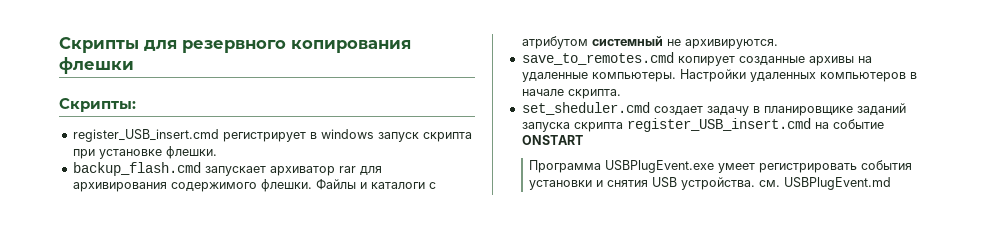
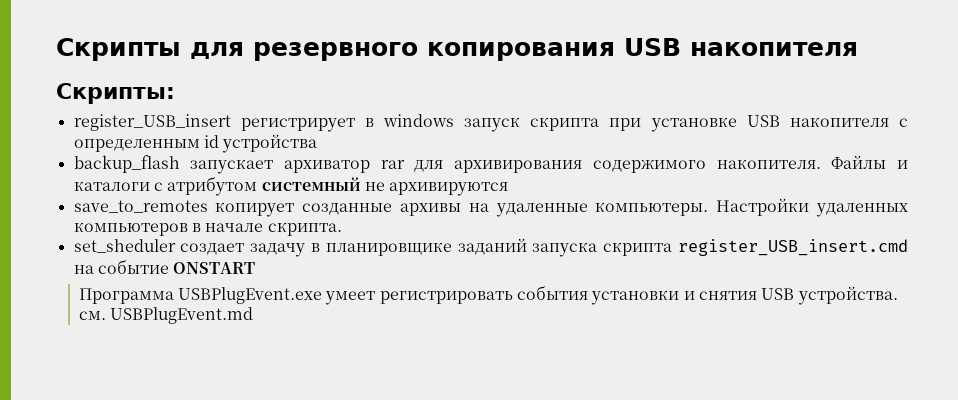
[59,57,134,74] флешки -> [624,38,858,56] USB накопителя
[72,129,219,142] register_USB_insert.cmd -> [73,114,231,131] register_USB_insert
[165,146,217,159] [72,162,201,176] флешки. // backup_flash.cmd -> [746,115,908,127] [73,134,318,153] [73,155,180,173] USB накопителя с определенным id устройства // backup_flash
[260,179,312,192] флешки. -> [716,159,821,169] накопителя.
[684,39,778,49] [521,52,674,65] архивируются. // save_to_remotes.cmd -> [389,182,509,196] [73,200,208,213] архивируются // save_to_remotes
[521,102,650,115] set_sheduler.cmd -> [73,239,176,253] set_sheduler

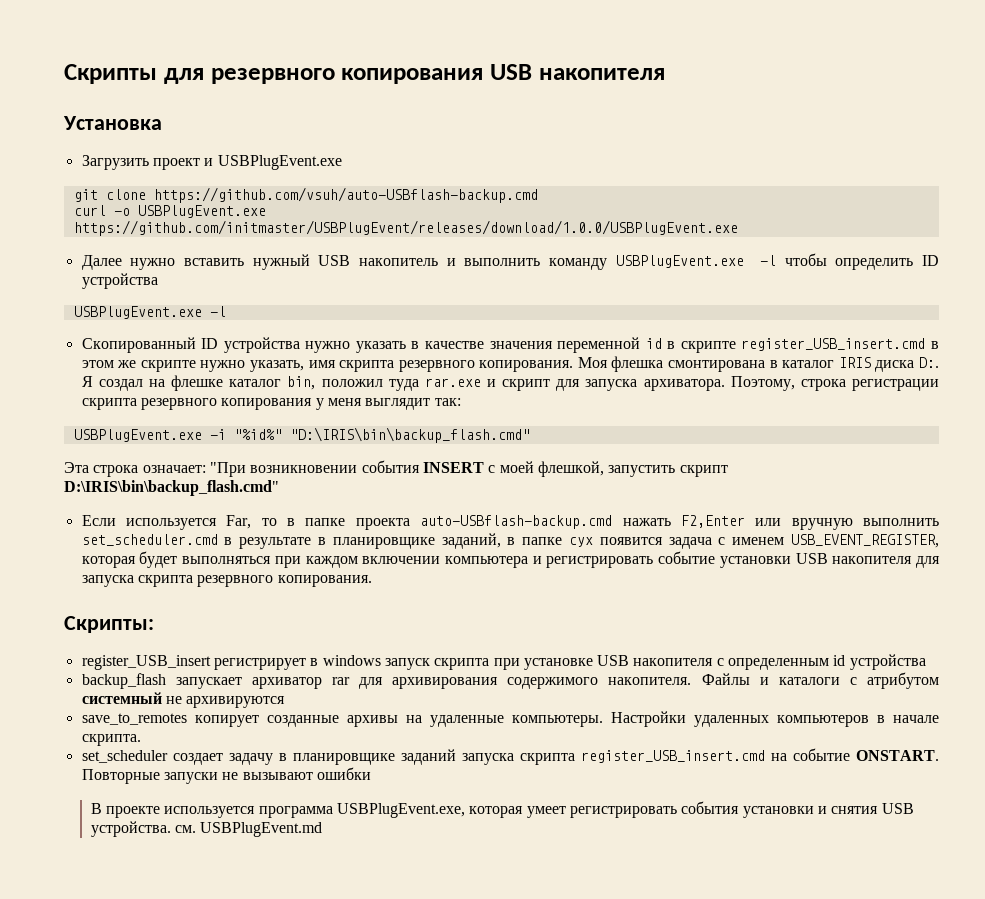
(858, 49) none -> [63,116,162,130] [81,155,342,170] [73,187,538,203] [73,205,266,218] [73,220,738,236] [81,253,940,270] [81,273,158,289] [73,306,226,319] [81,337,940,353] [81,356,939,372] [81,375,939,391] [81,398,461,410] [73,427,530,443] [64,460,728,477] [64,480,279,496] [81,515,940,530] [81,533,939,549] [81,551,941,568] [81,575,372,587] // Установка // Загрузить проект и USBPlugEvent.exe // git clone https://github.com/vsuh/auto-USBflash-backup.cmd // curl -o USBPlugEvent.exe https://github.com/initmaster/USBPlugEvent/releases/download/1.0.0/USBPlugEvent.exe // Далее нужно вставить нужный USB накопитель и выполнить команду USBPlugEvent.exe -l чтобы определить ID устройства // USBPlugEvent.exe -l // Скопированный ID устройства нужно указать в качестве значения переменной id в скрипте register_USB_insert.cmd в этом же скрипте нужно указать, имя скрипта резервного копирования. Моя флешка смонтирована в каталог IRIS диска D:. Я создал на флешке каталог bin, положил туда rar.exe и скрипт для запуска архиватора. Поэтому, строка регистрации скрипта резервного копирования у меня выглядит так: // USBPlugEvent.exe -i "%id%" "D:\IRIS\bin\backup_flash.cmd" // Эта строка означает: "При возникновении события INSERT с моей флешкой, запустить скрипт D:\IRIS\bin\backup_flash.cmd" // Если используется Far, то в папке проекта auto-USBflash-backup.cmd нажать F2,Enter или вручную выполнить set_scheduler.cmd в результате в планировщике заданий, в папке cyx появится задача с именем USB_EVENT_REGISTER, которая будет выполняться при каждом включении компьютера и регистрировать событие установки USB накопителя для запуска скрипта резервного копирования.
[73,239,176,253] set_sheduler -> [81,750,168,763] set_scheduler
[173,262,256,274] [78,287,323,304] ONSTART // Программа USBPlugEvent.exe -> [856,750,939,761] [81,767,371,784] [90,803,524,818] ONSTART. Повторные запуски не вызывают ошибки // В проекте используется программа USBPlugEvent.exe, которая

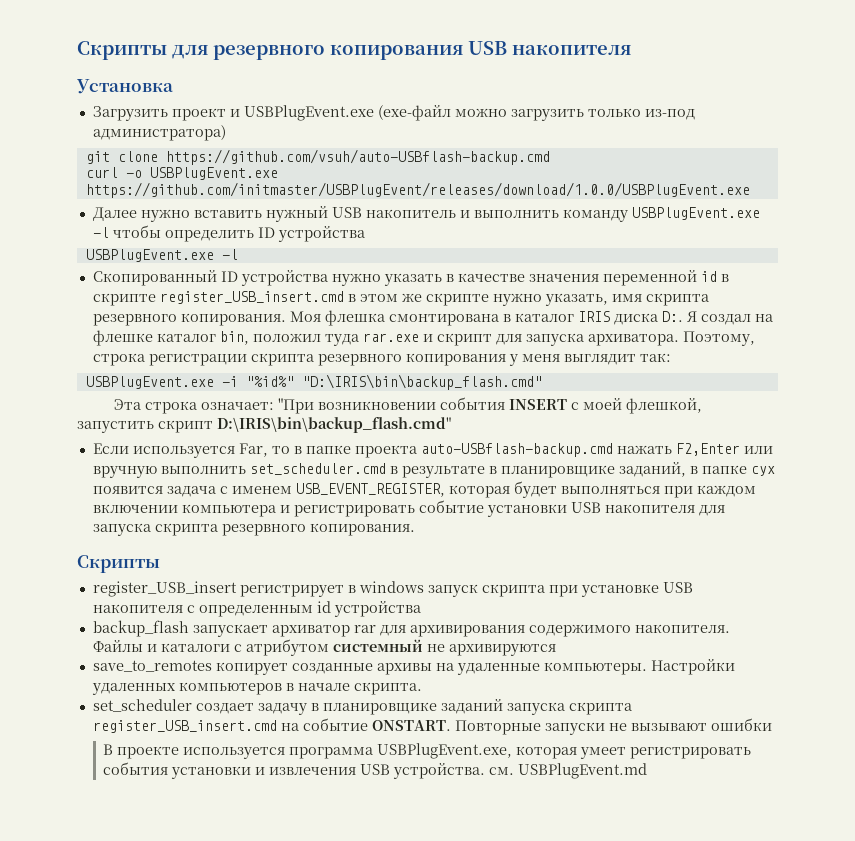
(342, 162) none -> [377,105,695,121] [92,125,226,141] (exe-файл можно загрузить только из-под администратора)
[64,616,154,633] Скрипты: -> [77,555,160,573] Скрипты
[831,806,879,814] снятия -> [269,767,357,775] извлечения

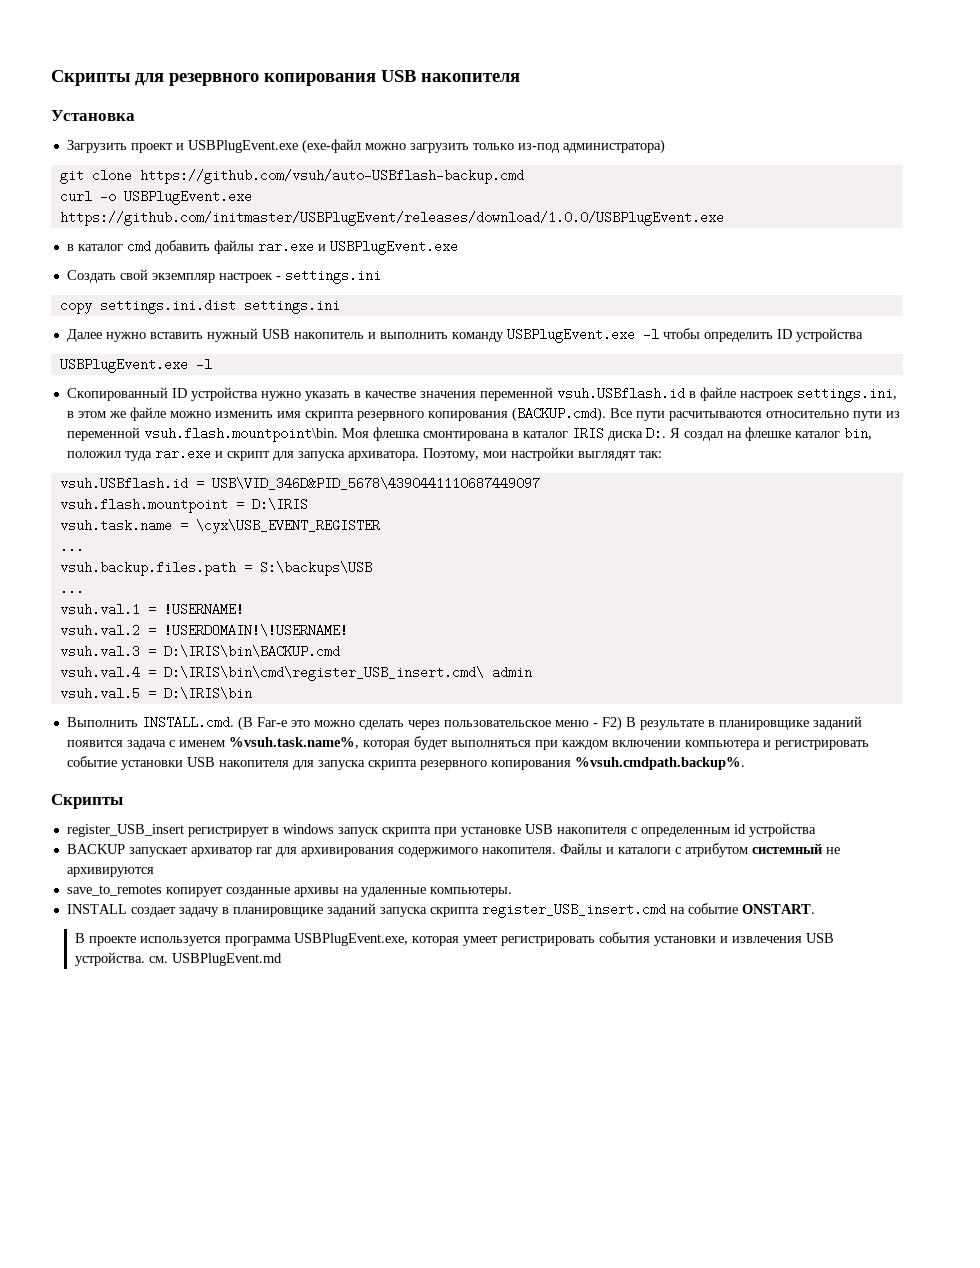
(750, 190) none -> [66,240,458,255] [66,269,381,284] [59,299,340,314] // в каталог cmd добавить файлы rar.exe и USBPlugEvent.exe // Создать свой экземпляр настроек - settings.ini // copy settings.ini.dist settings.ini
[700,271,729,282] [92,291,709,306] [92,313,286,326] id в скрипте register_USB_insert.cmd в этом же скрипте нужно указать, имя скрипта резервного копирования. -> [556,387,897,402] [66,407,900,422] [66,427,338,442] vsuh.USBflash.id в файле настроек settings.ini, в этом же файле можно изменить имя скрипта резервного копирования (BACKUP.cmd). Все пути расчитываются относительно пути из переменной vsuh.flash.mountpoint\bin.
[92,353,671,366] [85,374,542,390] [113,397,702,414] [77,417,451,433] [92,443,773,458] [92,462,775,478] строка регистрации скрипта резервного копирования у меня выглядит так: // USBPlugEvent.exe -i "%id%" "D:\IRIS\bin\backup_flash.cmd" // Эта строка означает: "При возникновении события INSERT с моей флешкой, запустить скрипт D:\IRIS\bin\backup_flash.cmd" // Если используется Far, то в папке проекта auto-USBflash-backup.cmd нажать F2,Enter или вручную выполнить set_scheduler.cmd в результате в планировщике заданий, в папке cyx -> [482,447,662,461] [59,477,540,490] [59,498,308,513] [59,519,380,534] [59,540,84,553] [59,561,372,576] [59,582,84,595] [59,603,244,616] [59,624,348,637] [59,645,340,658] [59,666,532,681] [59,687,252,700] [66,716,862,731] мои настройки выглядят так: // vsuh.USBflash.id = USB\VID_346D&PID_5678\4390441110687449097 // vsuh.flash.mountpoint = D:\IRIS // vsuh.task.name = \cyx\USB_EVENT_REGISTER // ... // vsuh.backup.files.path = S:\backups\USB // ... // vsuh.val.1 = !USERNAME! // vsuh.val.2 = !USERDOMAIN!\!USERNAME! // vsuh.val.3 = D:\IRIS\bin\BACKUP.cmd // vsuh.val.4 = D:\IRIS\bin\cmd\register_USB_insert.cmd\ admin // vsuh.val.5 = D:\IRIS\bin // Выполнить INSTALL.cmd. (В Far-е это можно сделать через пользовательское меню - F2) В результате в планировщике заданий
[295,483,445,497] USB_EVENT_REGISTER, -> [228,737,359,749] %vsuh.task.name%,
[309,523,415,536] копирования. -> [490,757,745,770] копирования %vsuh.cmdpath.backup%.
[92,620,189,637] backup_flash -> [66,844,125,854] BACKUP
[650,659,735,675] [91,682,422,695] [92,699,192,712] Настройки удаленных компьютеров в начале скрипта. // set_scheduler -> [66,904,127,914] // INSTALL
[454,718,772,735] Повторные запуски не вызывают ошибки -> (815, 909) none

